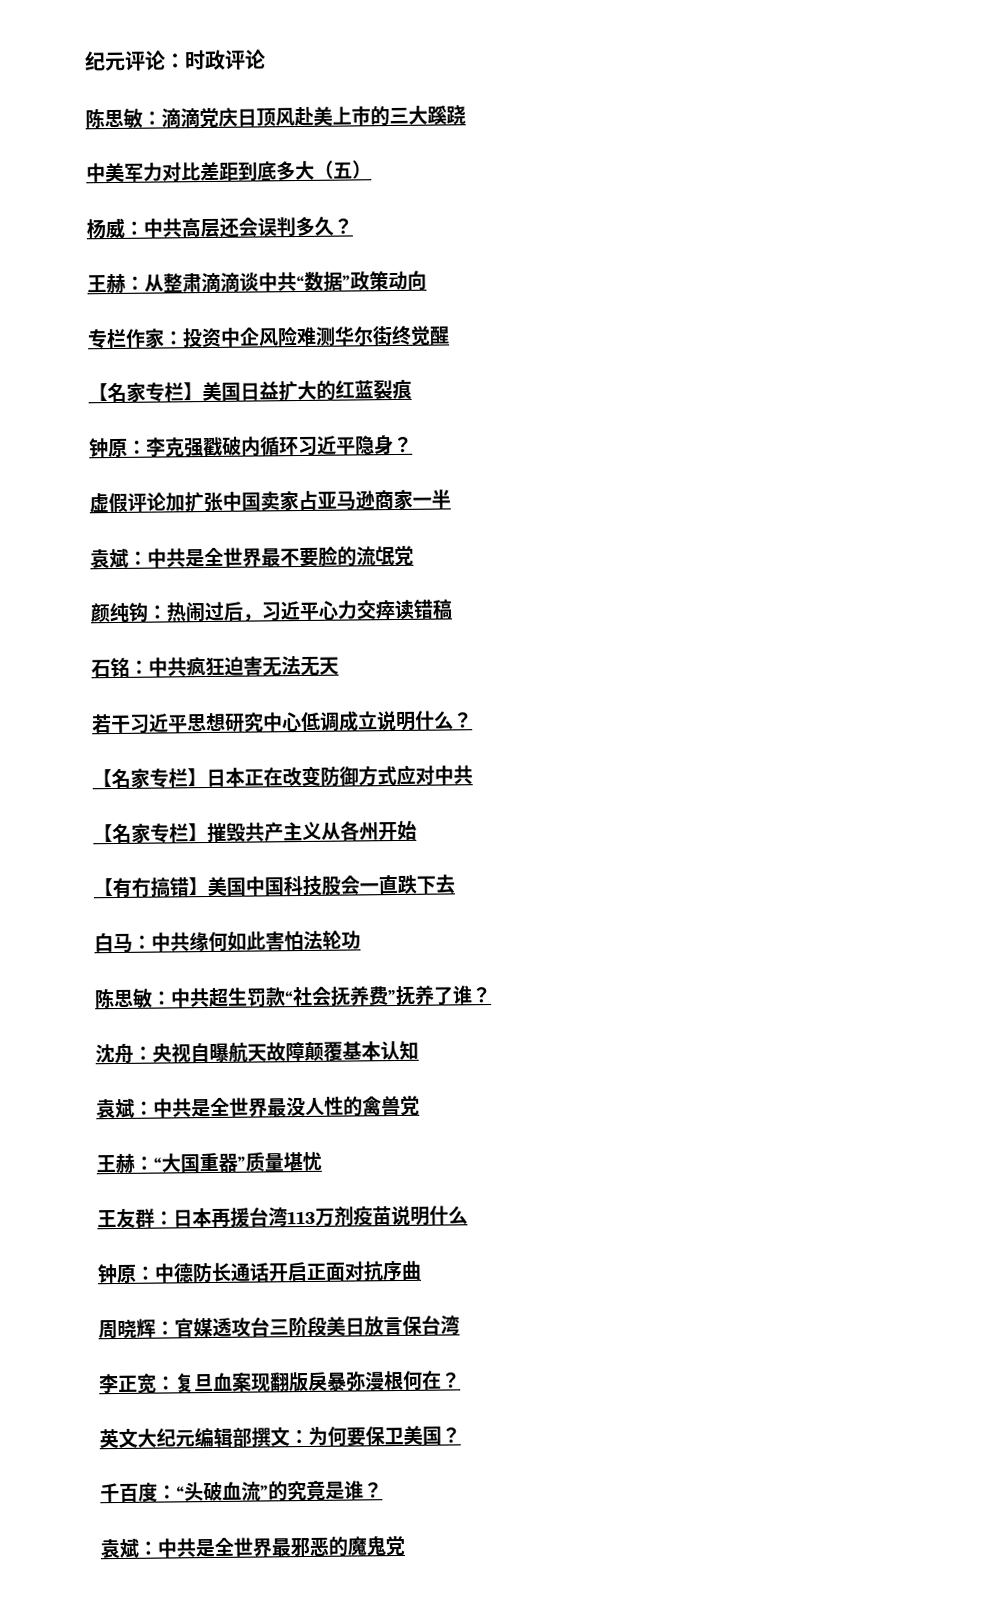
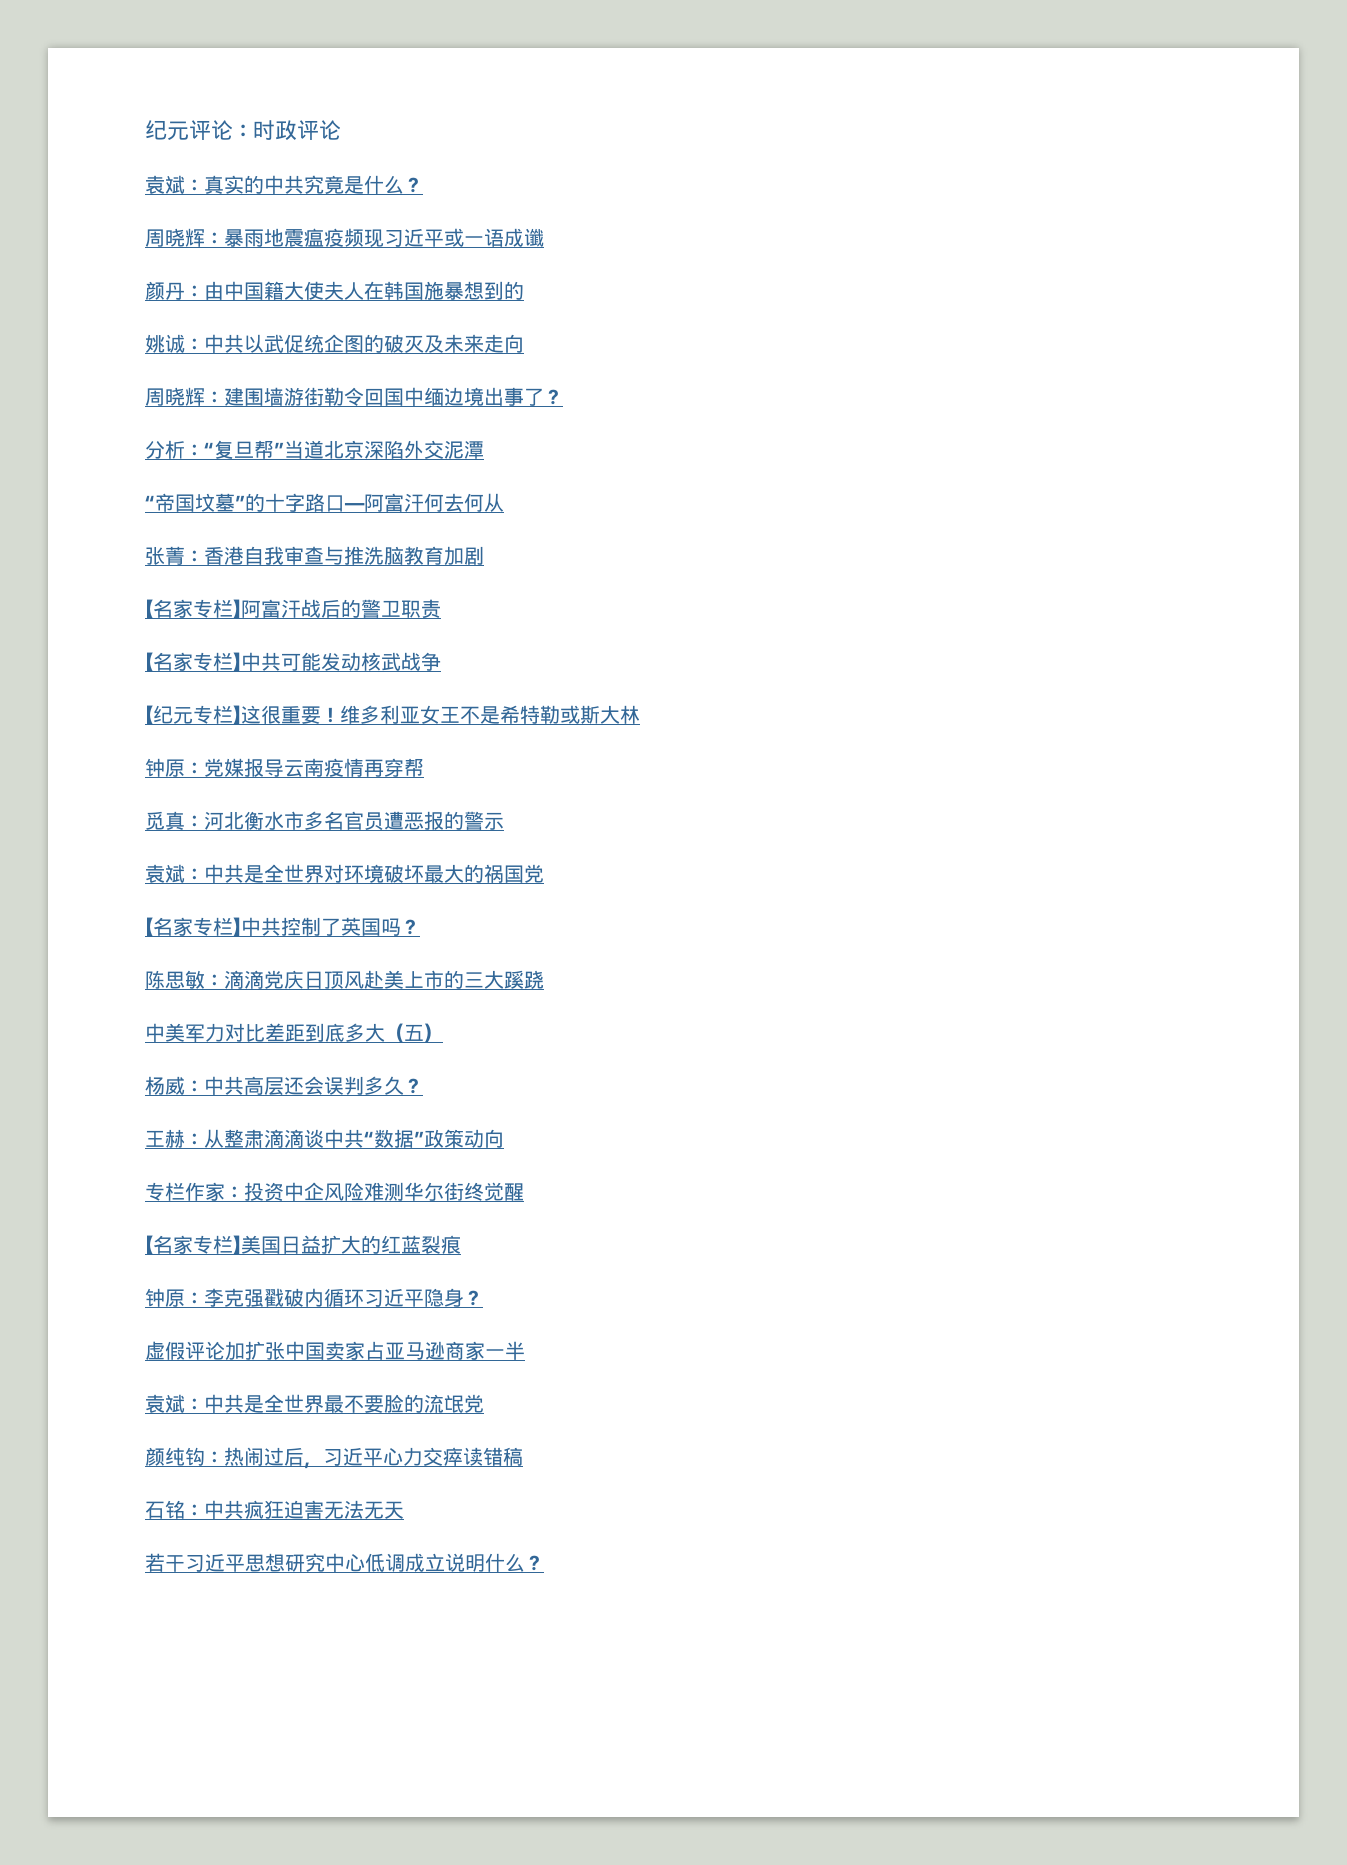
(266, 59) none -> [145,175,423,194] [145,228,544,248] [145,281,524,300] [145,334,524,353] [145,387,563,406] [145,440,484,459] [145,493,504,512] [145,546,484,566] [145,599,441,619] [145,652,441,672] [145,705,640,725] [145,758,424,777] [145,811,504,831] [145,864,544,883] [145,917,420,937] // 袁斌：真实的中共究竟是什么？ // 周晓辉：暴雨地震瘟疫频现习近平或一语成谶 // 颜丹：由中国籍大使夫人在韩国施暴想到的 // 姚诚：中共以武促统企图的破灭及未来走向 // 周晓辉：建围墙游街勒令回国中缅边境出事了？ // 分析：“复旦帮”当道北京深陷外交泥潭 // “帝国坟墓”的十字路口—阿富汗何去何从 // 张菁：香港自我审查与推洗脑教育加剧 // 【名家专栏】阿富汗战后的警卫职责 // 【名家专栏】中共可能发动核武战争 // 【纪元专栏】这很重要！维多利亚女王不是希特勒或斯大林 // 钟原：党媒报导云南疫情再穿帮 // 觅真：河北衡水市多名官员遭恶报的警示 // 袁斌：中共是全世界对环境破坏最大的祸国党 // 【名家专栏】中共控制了英国吗？
[92,764,473,789] [93,820,417,844] [93,874,455,898] [94,930,361,954] [94,985,492,1009] [95,1040,419,1065] [96,1094,420,1119] [96,1151,322,1174] [97,1205,468,1229] [97,1260,422,1284] [98,1315,460,1340] [99,1370,461,1394] [99,1425,461,1449] [100,1480,383,1503] [100,1535,405,1559] // 【名家专栏】日本正在改变防御方式应对中共 // 【名家专栏】摧毁共产主义从各州开始 // 【有冇搞错】美国中国科技股会一直跌下去 // 白马：中共缘何如此害怕法轮功 // 陈思敏：中共超生罚款“社会抚养费”抚养了谁？ // 沈舟：央视自曝航天故障颠覆基本认知 // 袁斌：中共是全世界最没人性的禽兽党 // 王赫：“大国重器”质量堪忧 // 王友群：日本再援台湾113万剂疫苗说明什么 // 钟原：中德防长通话开启正面对抗序曲 // 周晓辉：官媒透攻台三阶段美日放言保台湾 // 李正宽：复旦血案现翻版戾暴弥漫根何在？ // 英文大纪元编辑部撰文：为何要保卫美国？ // 千百度：“头破血流”的究竟是谁？ // 袁斌：中共是全世界最邪恶的魔鬼党 -> (544, 1563) none

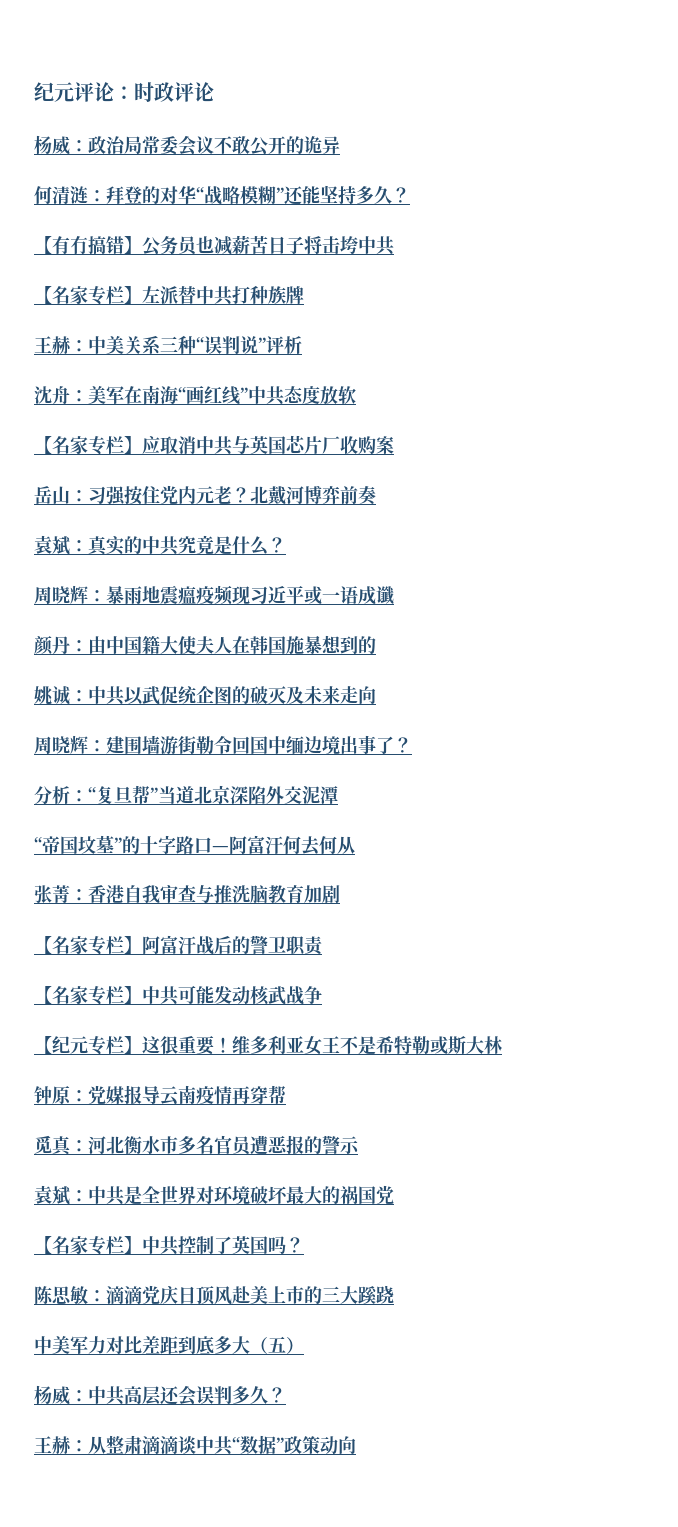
(341, 130) none -> [34,135,340,156] [34,185,410,205] [34,235,395,256] [34,285,304,305] [34,335,302,355] [34,385,356,405] [34,435,394,455] [34,485,377,506] // 杨威：政治局常委会议不敢公开的诡异 // 何清涟：拜登的对华“战略模糊”还能坚持多久？ // 【有冇搞错】公务员也减薪苦日子将击垮中共 // 【名家专栏】左派替中共打种族牌 // 王赫：中美关系三种“误判说”评析 // 沈舟：美军在南海“画红线”中共态度放软 // 【名家专栏】应取消中共与英国芯片厂收购案 // 岳山：习强按住党内元老？北戴河博弈前奏
[145,1182,524,1202] [145,1235,461,1255] [145,1288,483,1307] [145,1341,525,1361] [145,1394,484,1413] [145,1447,523,1469] [145,1500,404,1519] [145,1553,544,1572] // 专栏作家：投资中企风险难测华尔街终觉醒 // 【名家专栏】美国日益扩大的红蓝裂痕 // 钟原：李克强戳破内循环习近平隐身？ // 虚假评论加扩张中国卖家占亚马逊商家一半 // 袁斌：中共是全世界最不要脸的流氓党 // 颜纯钩：热闹过后，习近平心力交瘁读错稿 // 石铭：中共疯狂迫害无法无天 // 若干习近平思想研究中心低调成立说明什么？ -> (356, 1445) none

